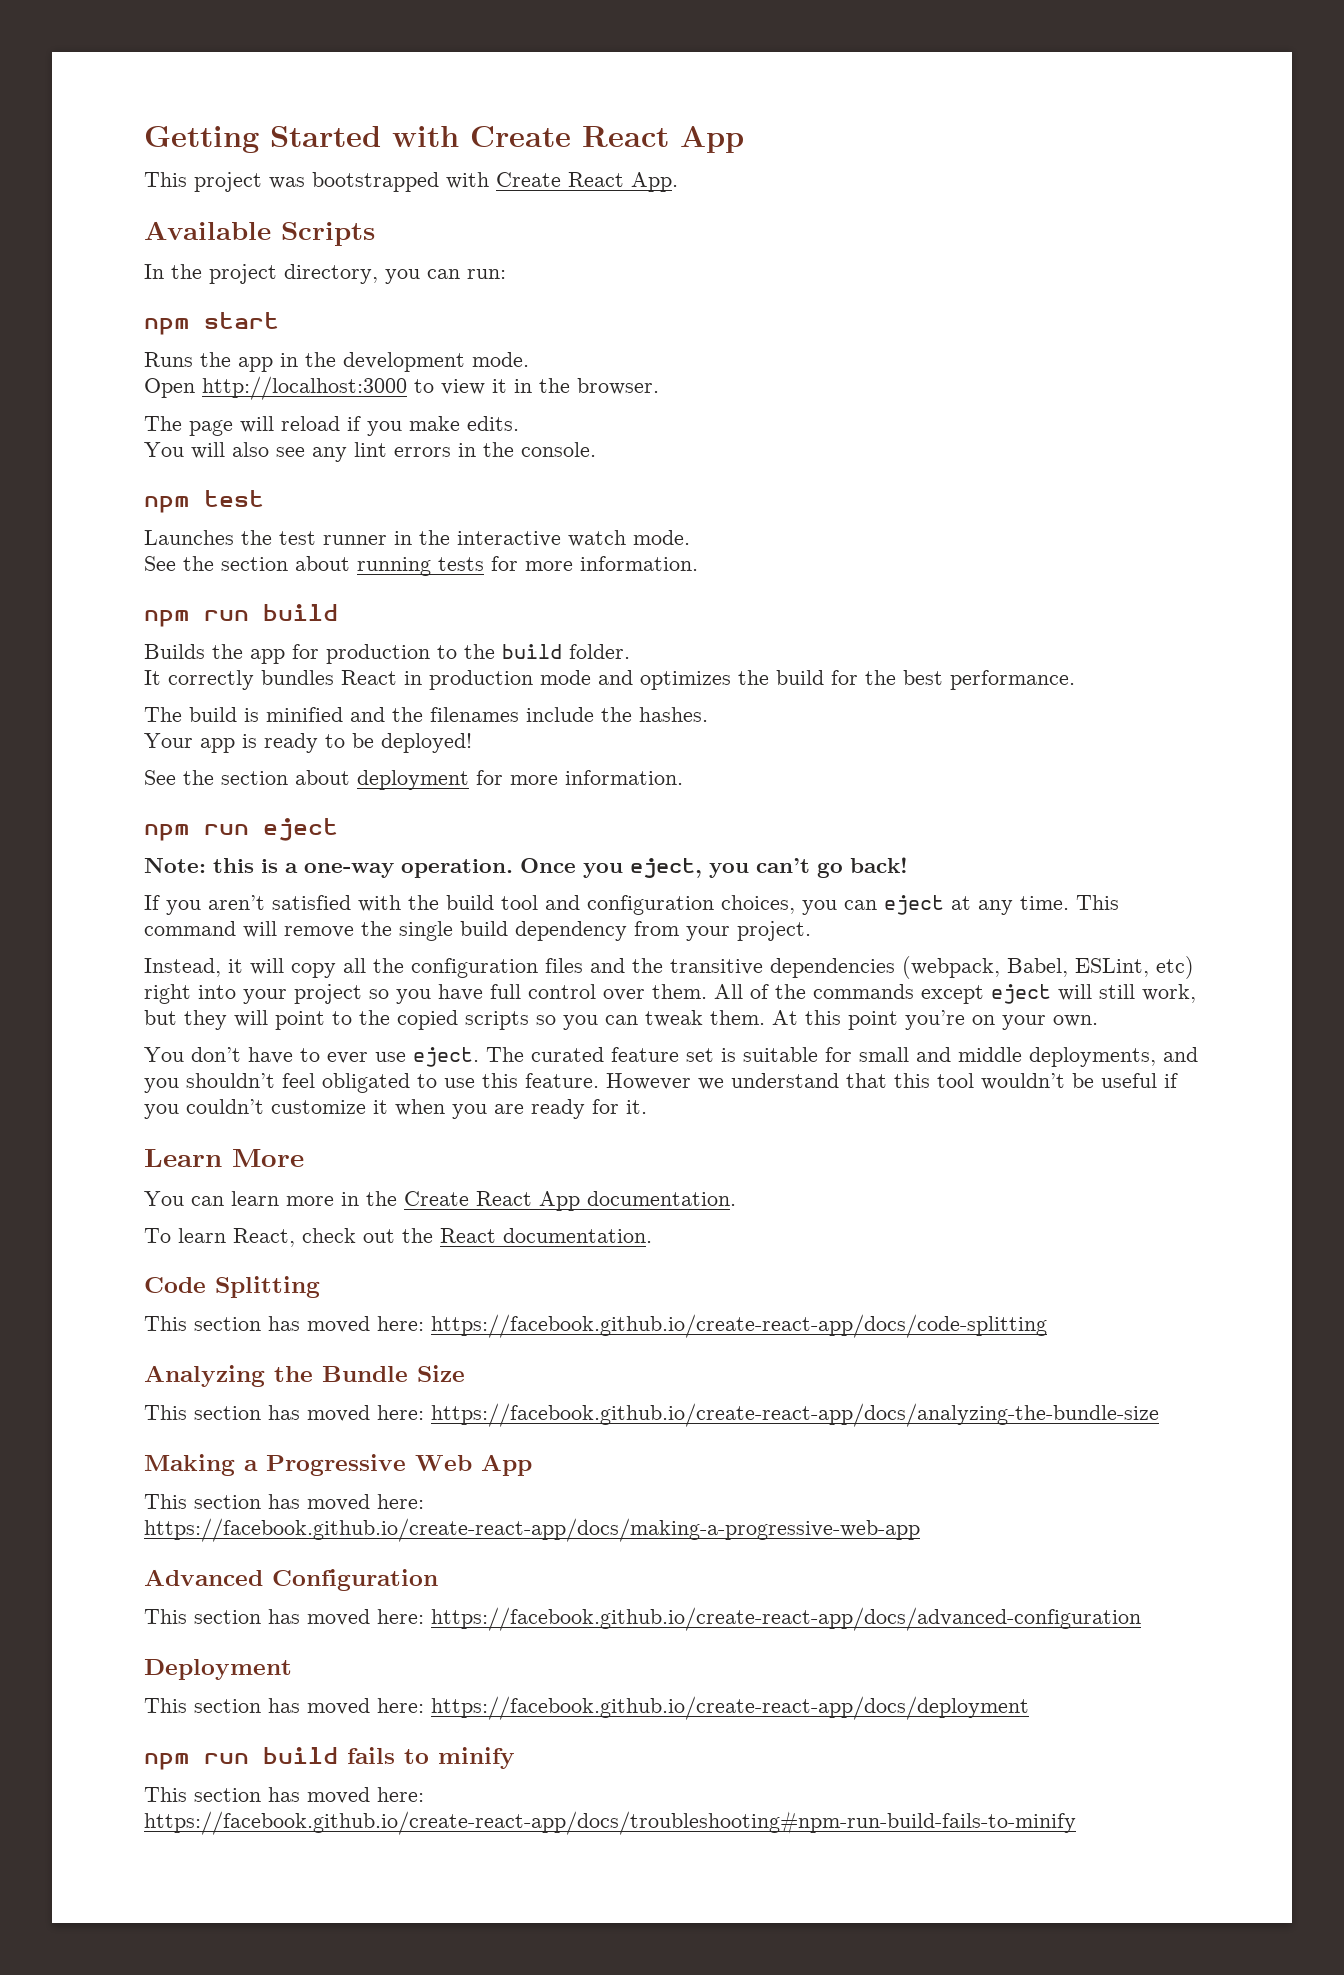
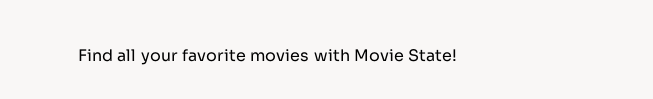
[144,126,744,153] [144,172,678,192] [144,221,375,246] [144,264,506,284] [144,312,279,335] [144,352,529,372] [144,376,659,400] [144,416,519,436] [144,442,596,462] [144,490,264,513] [144,530,690,547] [144,556,698,576] [144,604,338,627] [144,644,630,664] [144,670,1075,690] [144,707,708,722] [144,733,472,753] [144,770,683,790] [144,818,338,841] [144,857,908,878] [144,895,1119,915] [144,921,811,941] [144,956,1194,979] [144,984,1196,1004] [144,1010,1098,1030] [144,1047,1198,1067] [144,1073,1178,1093] [144,1099,647,1119] [144,1149,304,1167] [144,1191,736,1211] [144,1228,652,1247] [144,1276,320,1298] [144,1314,1047,1338] [144,1365,465,1387] [144,1403,1159,1427] [144,1454,532,1476] [144,1494,424,1511] [144,1518,920,1542] [144,1569,438,1591] [144,1607,1141,1631] [144,1659,292,1680] [144,1696,1029,1720] [144,1747,515,1770] [144,1787,424,1804] [144,1811,1076,1835] Getting Started with Create React App // This project was bootstrapped with Create React App. // Available Scripts // In the project directory, you can run: // npm start // Runs the app in the development mode. // Open http://localhost:3000 to view it in the browser. // The page will reload if you make edits. // You will also see any lint errors in the console. // npm test // Launches the test runner in the interactive watch mode. // See the section about running tests for more information. // npm run build // Builds the app for production to the build folder. // It correctly bundles React in production mode and optimizes the build for the best performance. // The build is minified and the filenames include the hashes. // Your app is ready to be deployed! // See the section about deployment for more information. // npm run eject // Note: this is a one-way operation. Once you eject, you can’t go back! // If you aren’t satisfied with the build tool and configuration choices, you can eject at any time. This command will remove the single build dependency from your project. // Instead, it will copy all the configuration files and the transitive dependencies (webpack, Babel, ESLint, etc) right into your project so you have full control over them. All of the commands except eject will still work, but they will point to the copied scripts so you can tweak them. At this point you’re on your own. // You don’t have to ever use eject. The curated feature set is suitable for small and middle deployments, and you shouldn’t feel obligated to use this feature. However we understand that this tool wouldn’t be useful if you couldn’t customize it when you are ready for it. // Learn More // You can learn more in the Create React App documentation. // To learn React, check out the React documentation. // Code Splitting // This section has moved here: https://facebook.github.io/create-react-app/docs/code-splitting // Analyzing the Bundle Size // This section has moved here: https://facebook.github.io/create-react-app/docs/analyzing-the-bundle-size // Making a Progressive Web App // This section has moved here: https://facebook.github.io/create-react-app/docs/making-a-progressive-web-app // Advanced Configuration // This section has moved here: https://facebook.github.io/create-react-app/docs/advanced-configuration // Deployment // This section has moved here: https://facebook.github.io/create-react-app/docs/deployment // npm run build fails to minify // This section has moved here: https://facebook.github.io/create-react-app/docs/troubleshooting#npm-run-build-fails-to-minify -> [78,49,458,65] Find all your favorite movies with Movie State!

